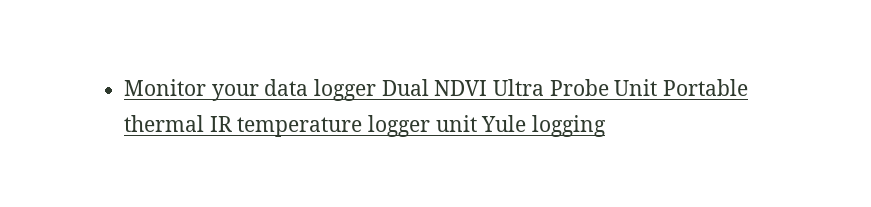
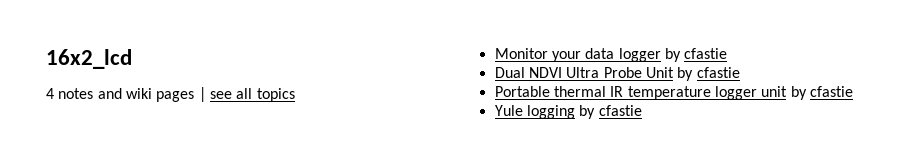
(124, 87) none -> [46,49,132,69] [46,87,295,102] 16x2_lcd // 4 notes and wiki pages | see all topics //
(377, 90) none -> [664,48,728,62] by cfastie //
(658, 87) none -> [677,67,740,81] by cfastie //
[481,115,607,137] Yule logging -> [790,86,853,100] [494,105,642,119] by cfastie // Yule logging by cfastie

